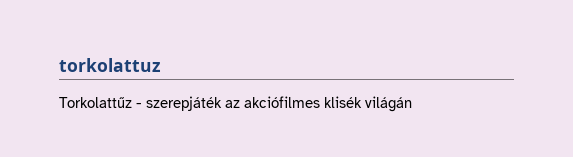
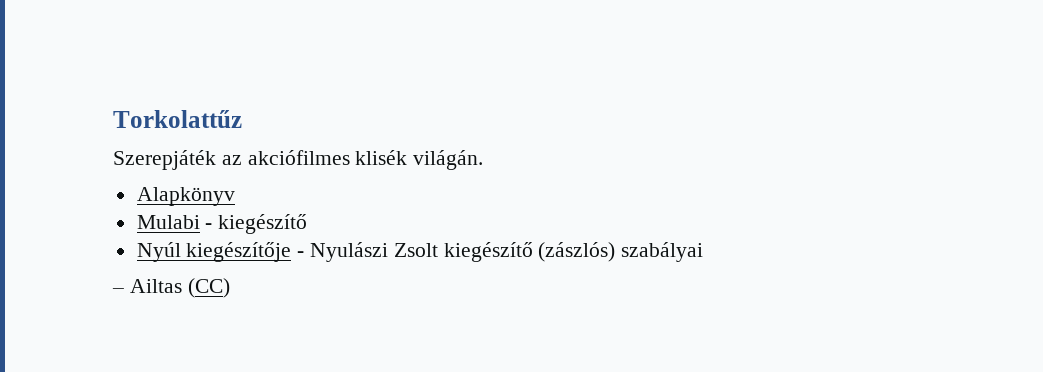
[59,58,161,72] [59,96,412,112] torkolattuz // Torkolattűz - szerepjáték az akciófilmes klisék világán -> [113,110,242,128] [113,150,484,170] [136,187,235,206] [136,214,308,234] [136,242,704,262] [112,278,230,298] Torkolattűz // Szerepjáték az akciófilmes klisék világán. // Alapkönyv // Mulabi - kiegészítő // Nyúl kiegészítője - Nyulászi Zsolt kiegészítő (zászlós) szabályai // – Ailtas (CC)

